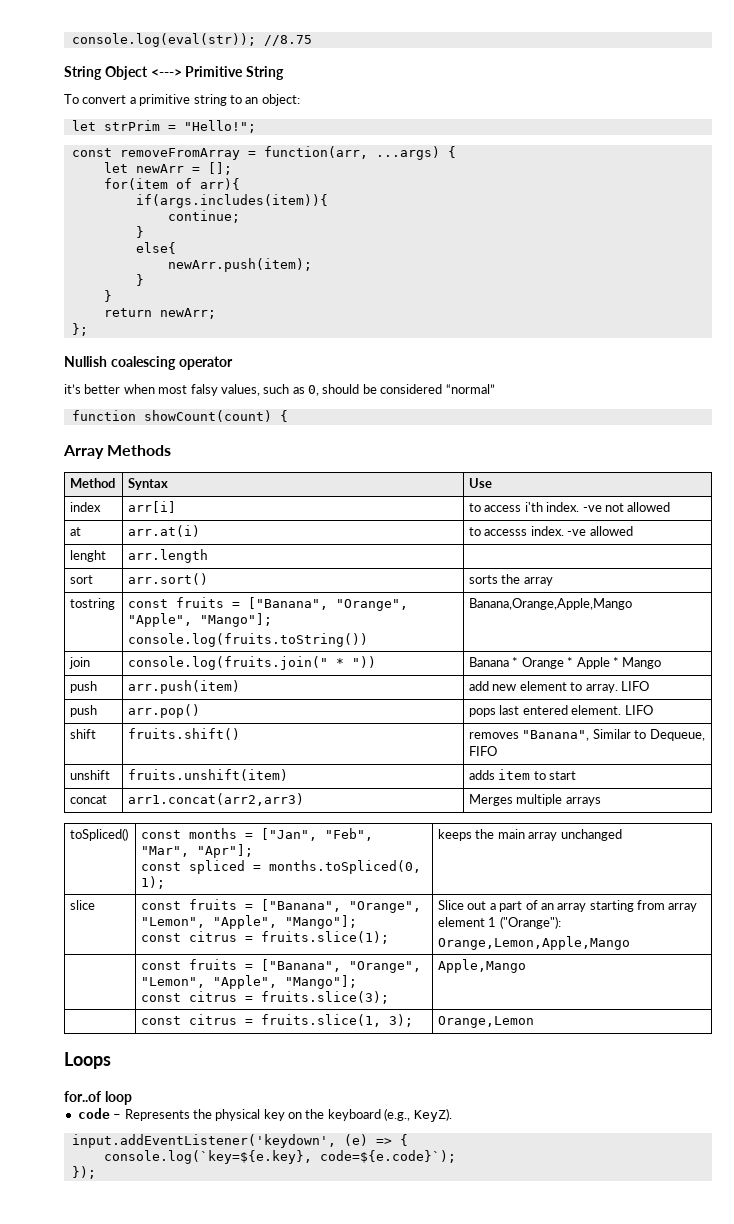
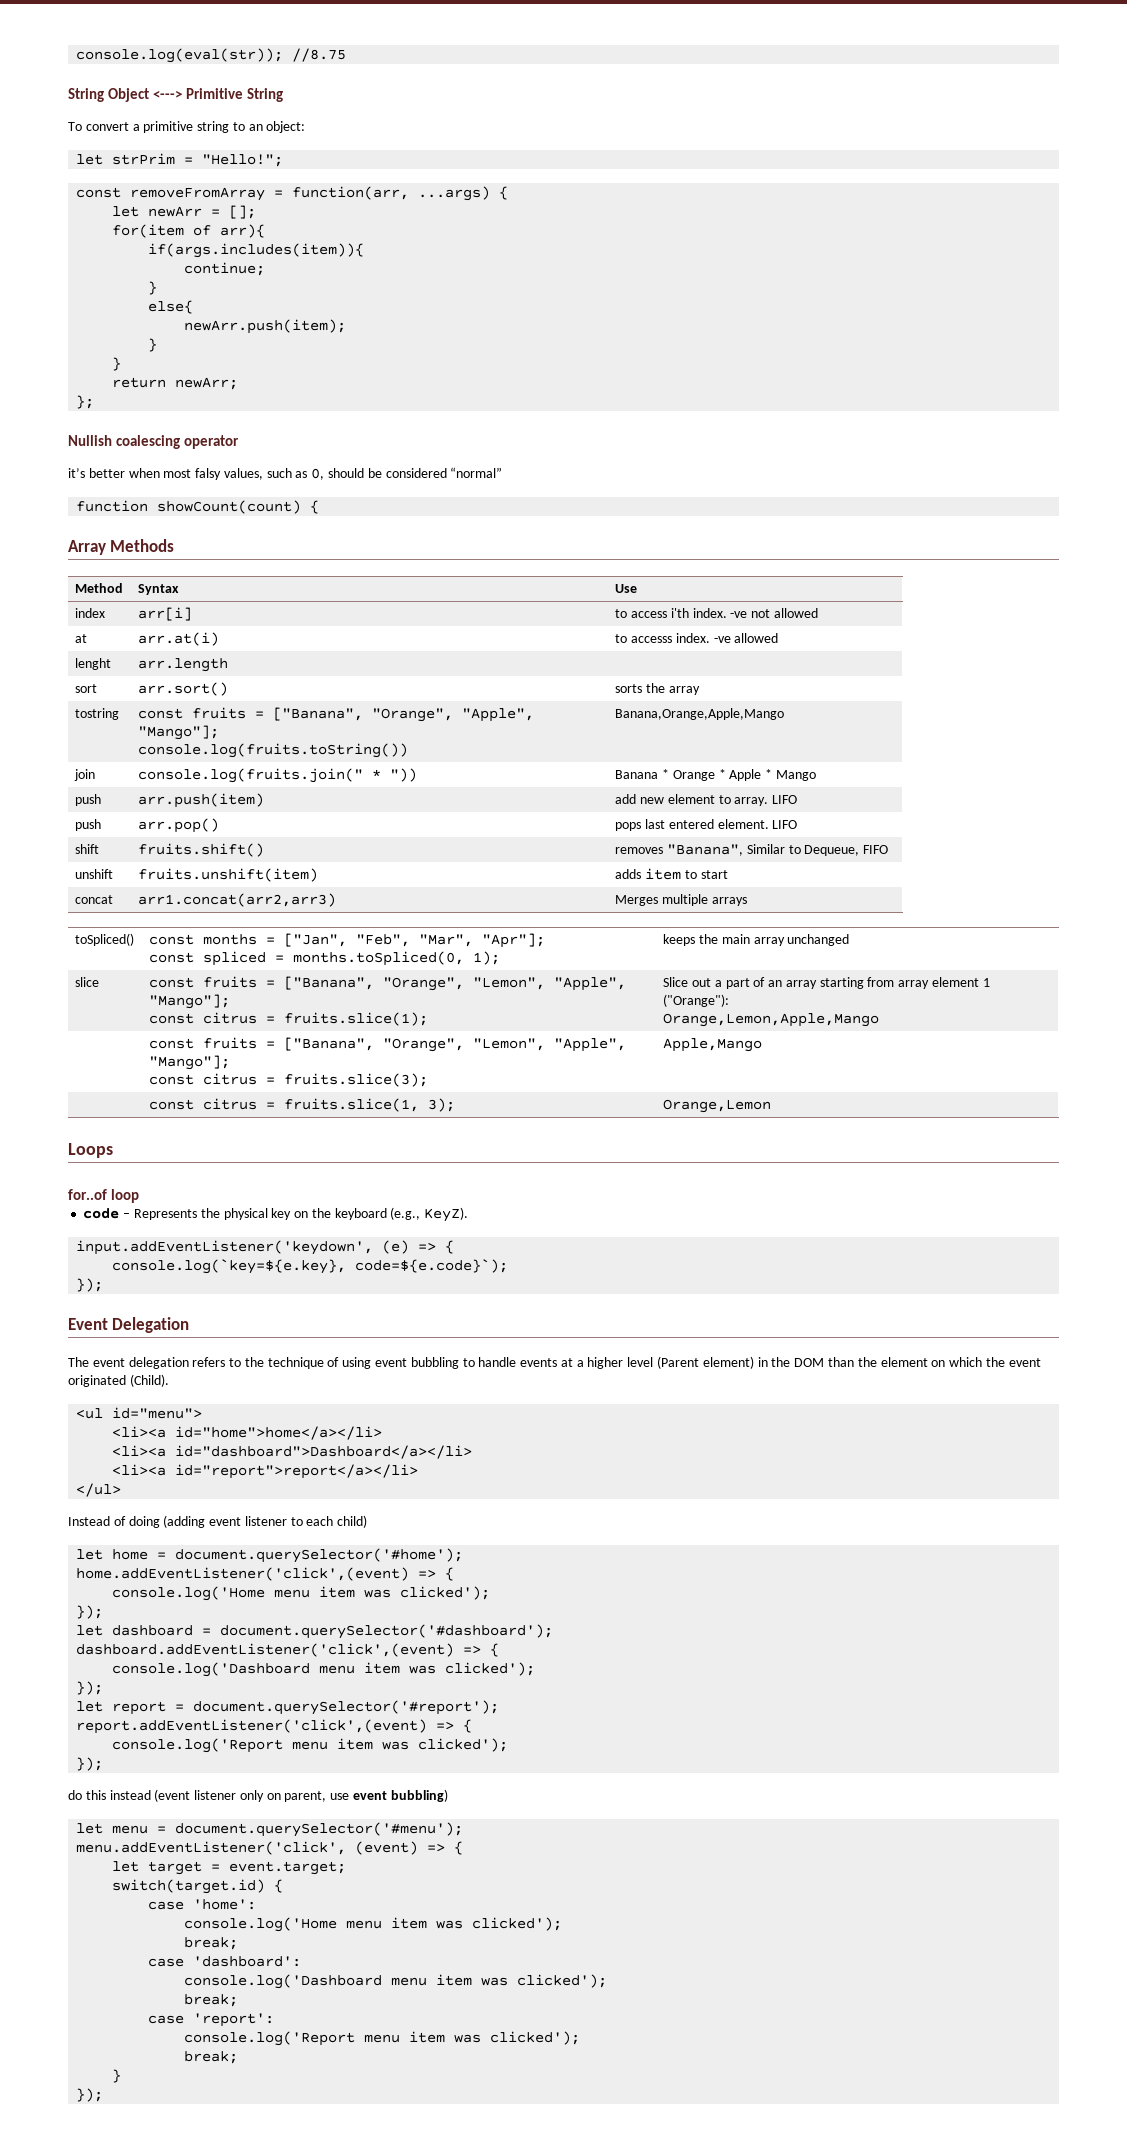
(96, 1172) none -> [68,1317,190,1333] [68,1356,1041,1369] [68,1374,169,1387] [76,1407,203,1419] [112,1426,383,1440] [112,1445,473,1459] [112,1464,419,1479] [76,1483,122,1497] [68,1515,368,1528] [76,1548,464,1563] [76,1567,455,1581] [112,1586,491,1601] [76,1605,104,1619] [76,1624,554,1639] [76,1643,500,1657] [112,1662,536,1677] [76,1681,104,1695] [76,1700,500,1715] [76,1719,473,1734] [112,1738,509,1753] [76,1757,104,1771] [68,1789,448,1802] [76,1822,464,1837] [76,1841,464,1855] [112,1861,347,1875] [112,1879,284,1894] [148,1899,257,1910] [184,1917,563,1932] [184,1937,239,1950] [148,1956,302,1967] [184,1974,608,1989] [184,1994,239,2007] [148,2013,275,2027] [184,2031,581,2046] [184,2051,239,2064] [112,2069,122,2083] [76,2088,104,2102] // Event Delegation // The event delegation refers to the technique of using event bubbling to handle events at a higher level (Parent element) in the DOM than the element on which the event originated (Child). // <ul id="menu"> // <li><a id="home">home</a></li> // <li><a id="dashboard">Dashboard</a></li> // <li><a id="report">report</a></li> // </ul> // Instead of doing (adding event listener to each child) // let home = document.querySelector('#home'); // home.addEventListener('click',(event) => { // console.log('Home menu item was clicked'); // }); // let dashboard = document.querySelector('#dashboard'); // dashboard.addEventListener('click',(event) => { // console.log('Dashboard menu item was clicked'); // }); // let report = document.querySelector('#report'); // report.addEventListener('click',(event) => { // console.log('Report menu item was clicked'); // }); // do this instead (event listener only on parent, use event bubbling) // let menu = document.querySelector('#menu'); // menu.addEventListener('click', (event) => { // let target = event.target; // switch(target.id) { // case 'home': // console.log('Home menu item was clicked'); // break; // case 'dashboard': // console.log('Dashboard menu item was clicked'); // break; // case 'report': // console.log('Report menu item was clicked'); // break; // } // });

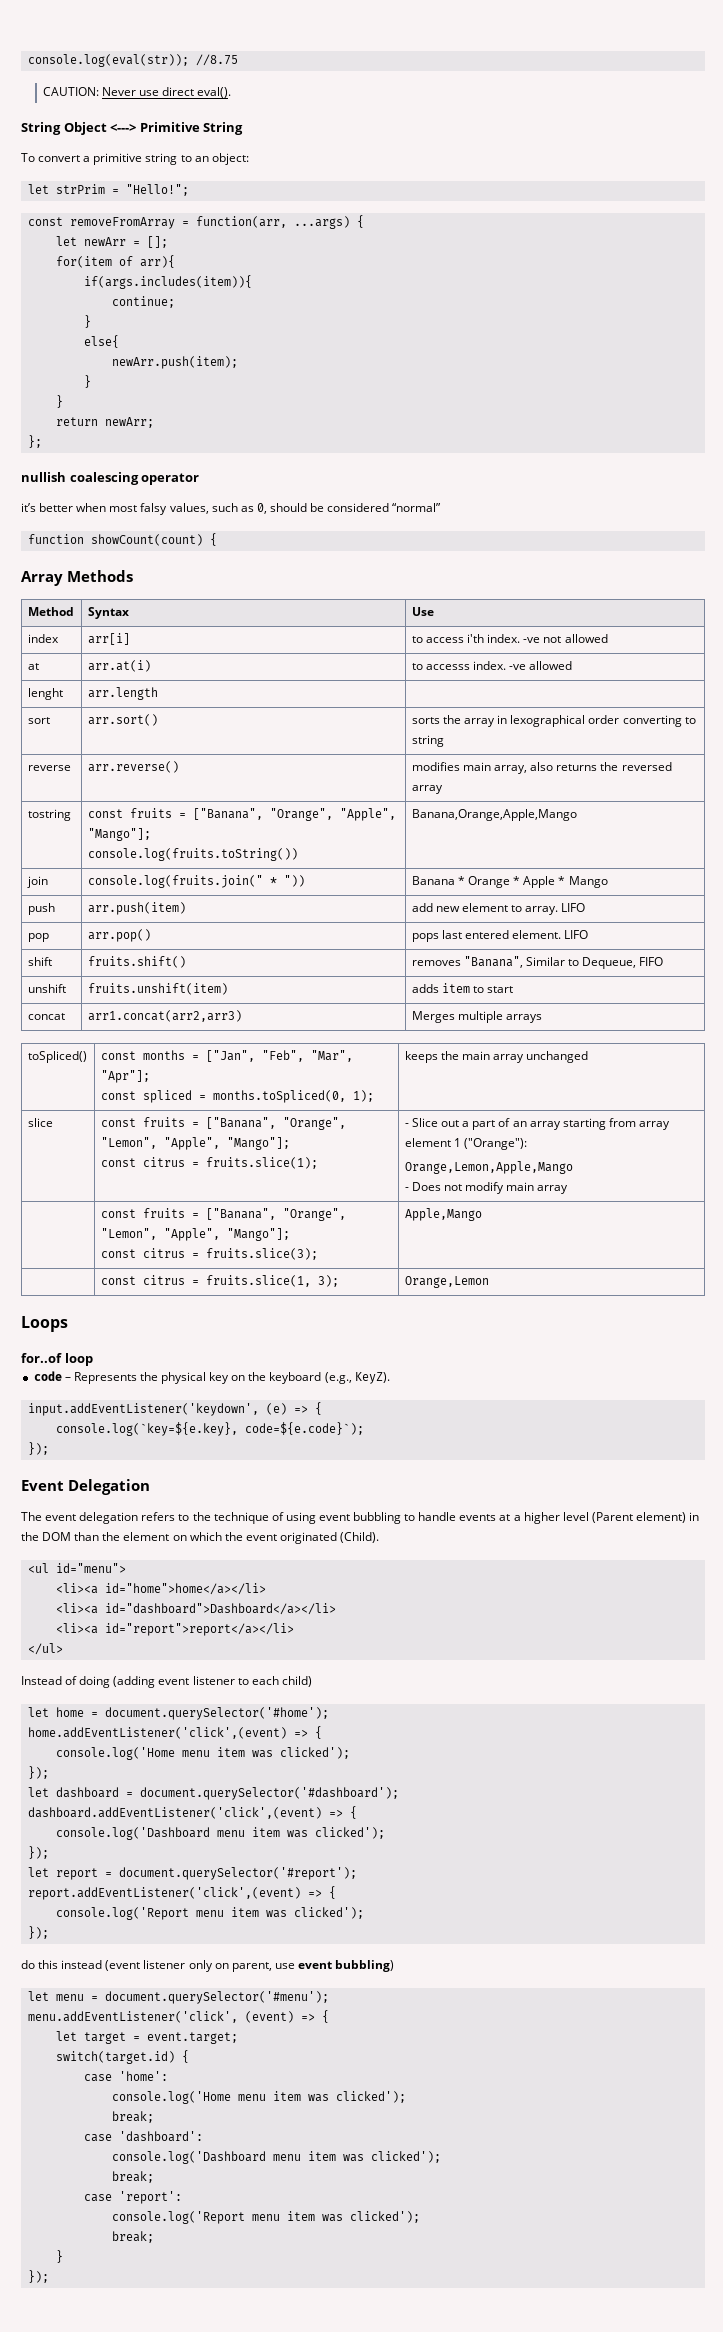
(347, 55) none -> [43,87,232,98] // CAUTION: Never use direct eval().
[68,435,112,446] Nullish -> [21,472,66,482] nullish
(700, 690) none -> [497,715,696,727] [411,735,444,747] [27,765,71,771] [87,761,179,773] [411,762,672,774] [411,785,443,794] in lexographical order converting to string // reverse | arr.reverse() | modifies main array, also returns the reversed array
[75,819,102,831] push -> [27,933,49,942] pop
(429, 1019) none -> [404,1123,409,1127] -
(880, 1020) none -> [404,1182,569,1194] // - Does not modify main array

